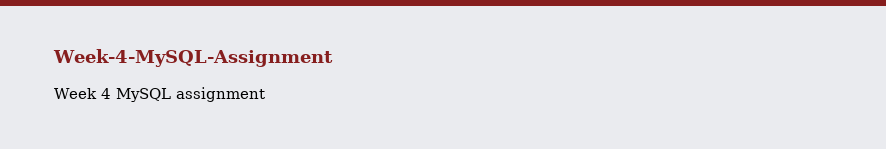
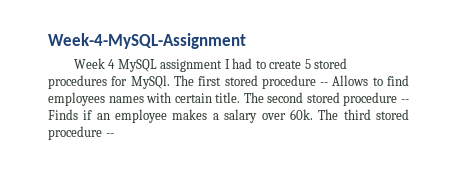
(265, 94) none -> [224,58,348,69] [48,75,410,89] [48,92,410,106] [48,109,410,123] [48,126,114,140] I had to create 5 stored procedures for MySQl. The first stored procedure -- Allows to find employees names with certain title. The second stored procedure -- Finds if an employee makes a salary over 60k. The third stored procedure --

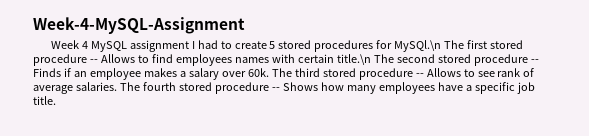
[130,75,170,89] MySQl. -> [394,40,442,52] MySQl.\n
[215,92,241,103] title. -> [336,54,371,65] title.\n
(114, 135) none -> [426,68,535,77] [33,82,535,94] [33,96,56,105] Allows to see rank of average salaries. The fourth stored procedure -- Shows how many employees have a specific job title.

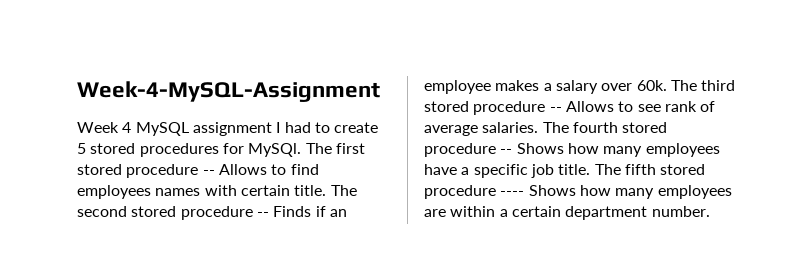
[394,40,442,52] MySQl.\n -> [248,143,302,157] MySQl.
[336,54,371,65] title.\n -> [294,185,327,196] title.
(56, 100) none -> [594,164,706,175] [424,185,732,199] [424,206,710,220] The fifth stored procedure ---- Shows how many employees are within a certain department number.

